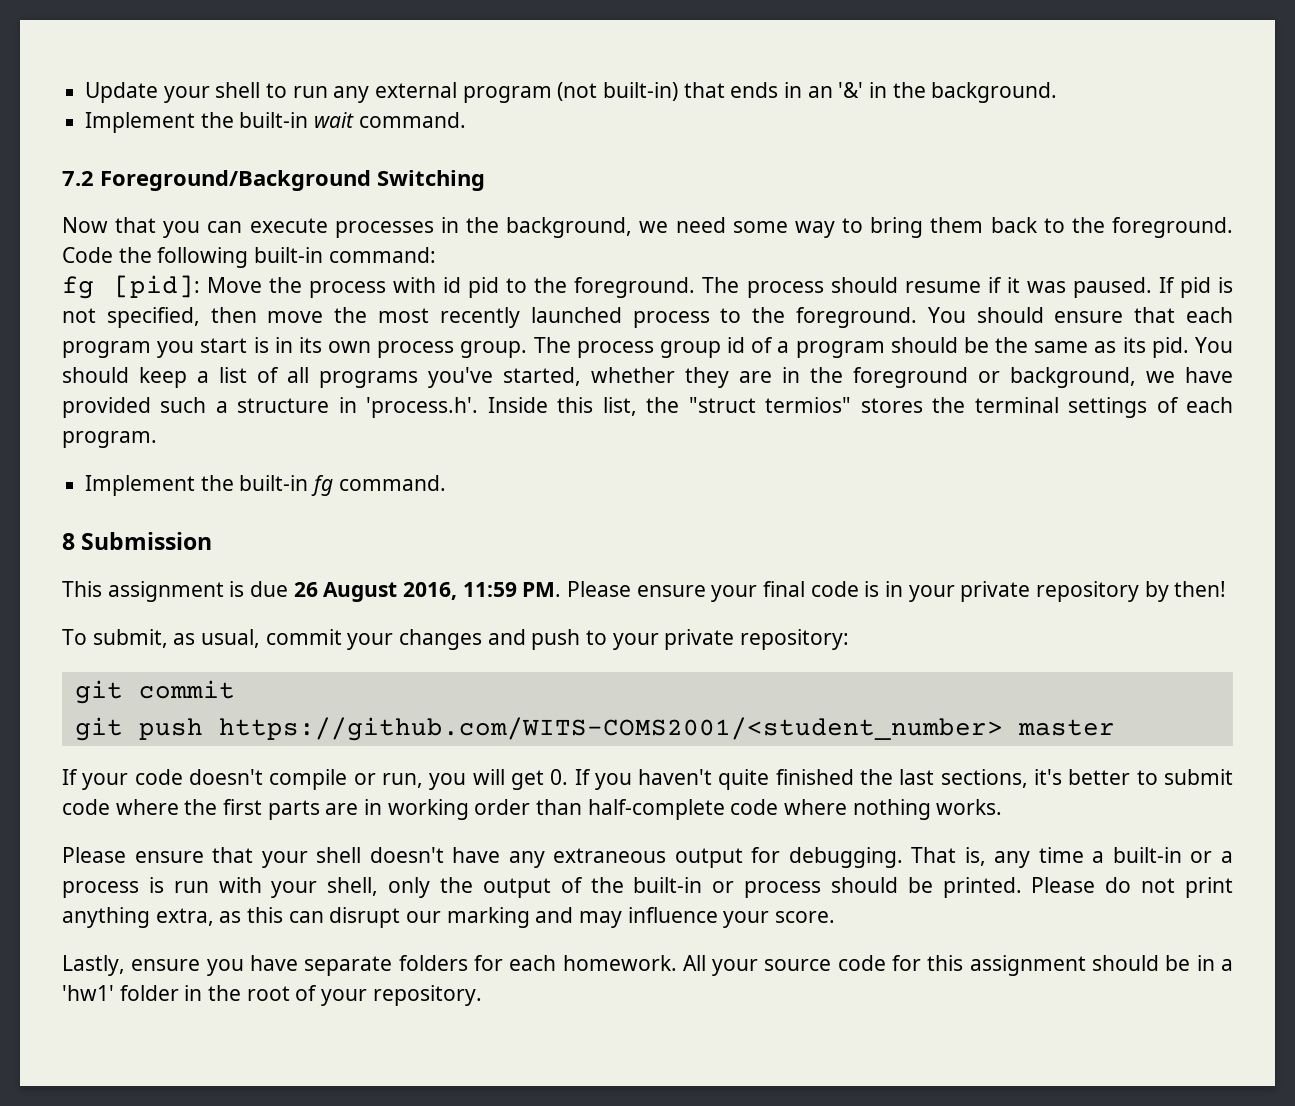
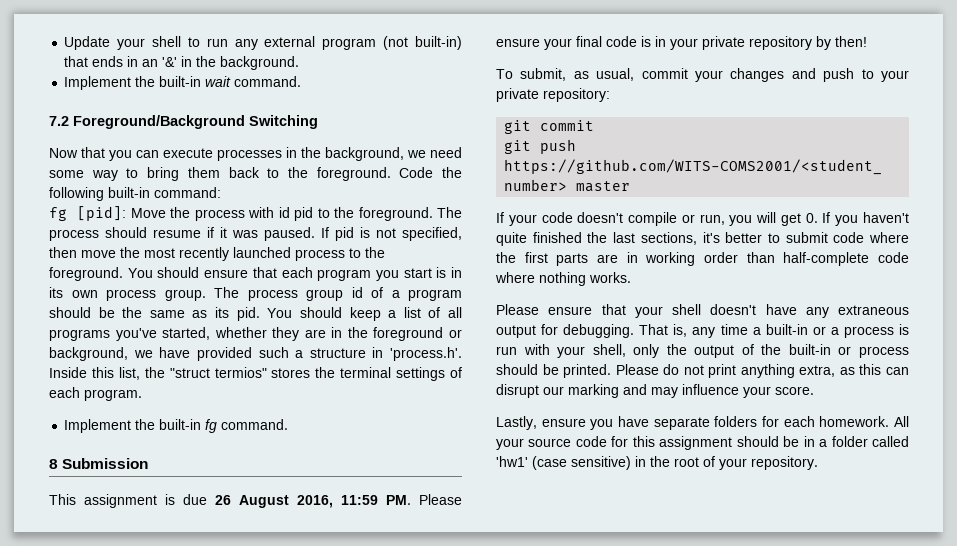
[62,985,179,1001] 'hw1' folder -> [831,436,909,447] [496,456,631,470] folder called 'hw1' (case sensitive)

